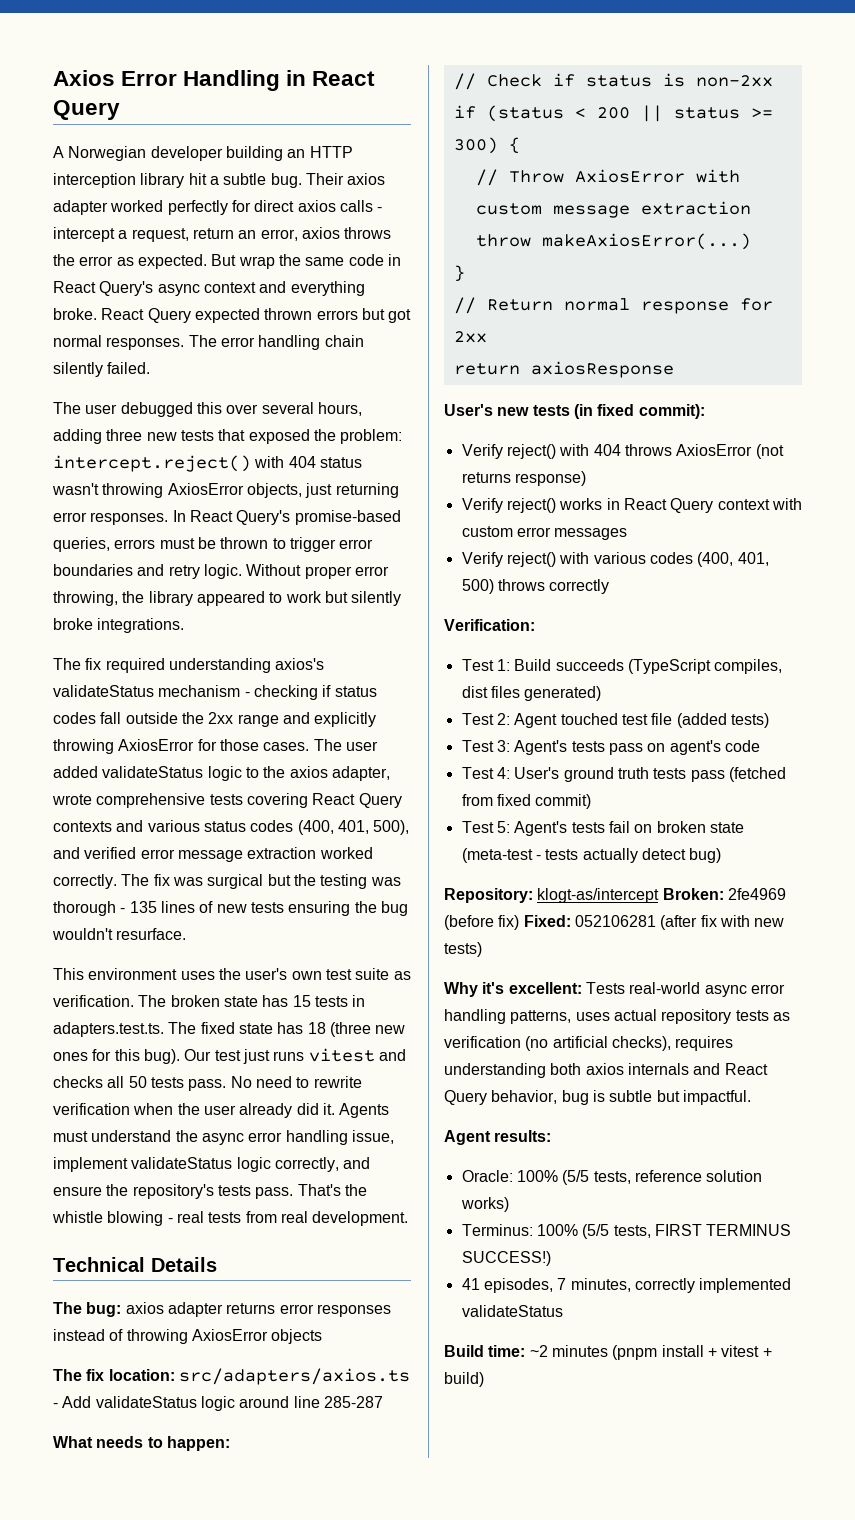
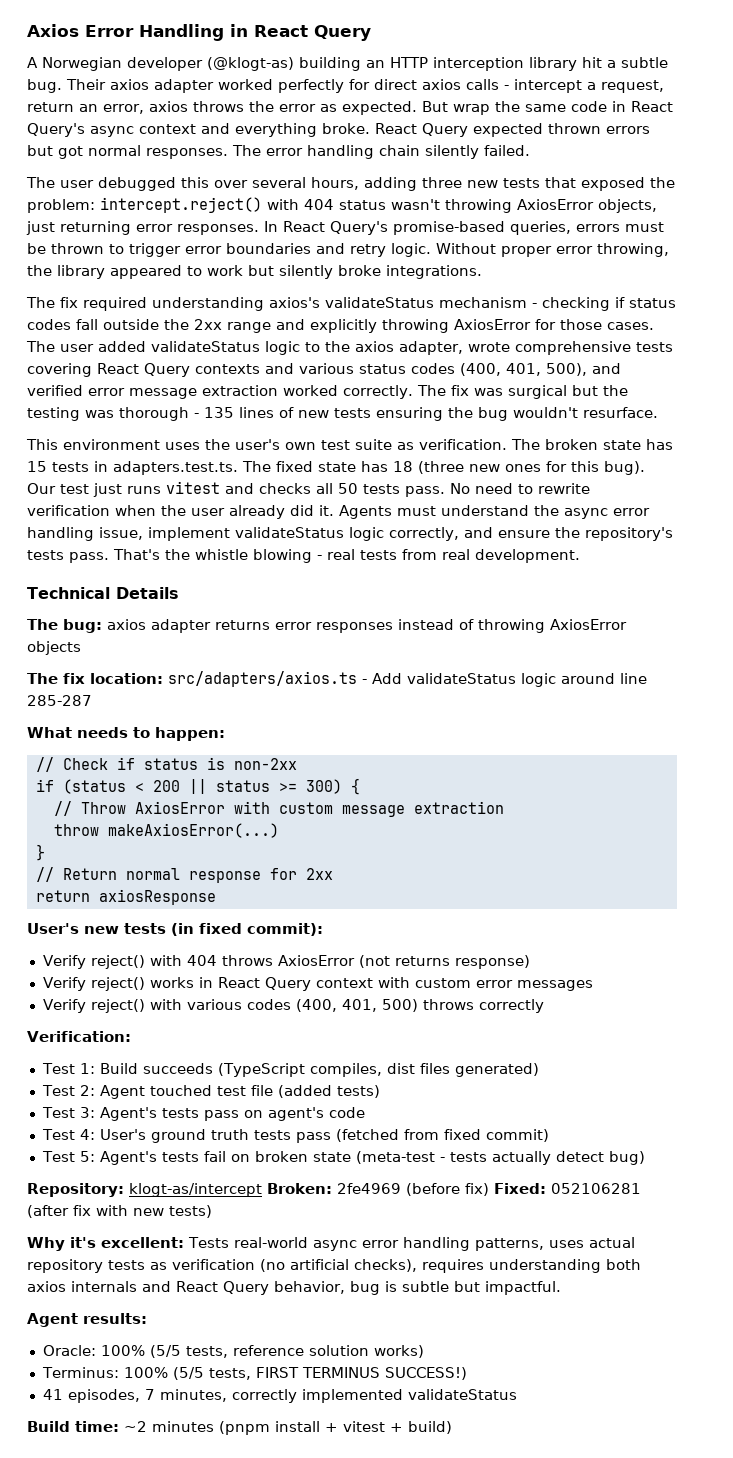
(223, 153) none -> [207,57,294,71] (@klogt-as)

